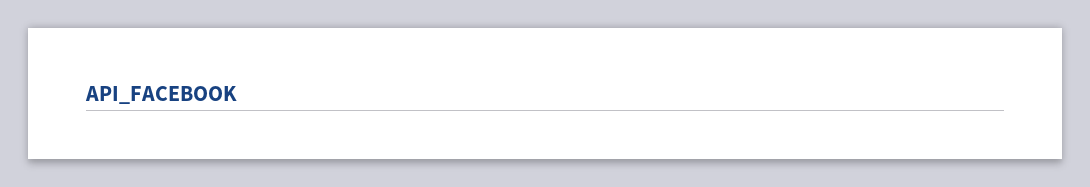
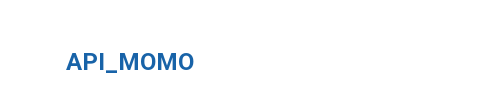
[85,86,237,104] API_FACEBOOK -> [66,53,194,73] API_MOMO

